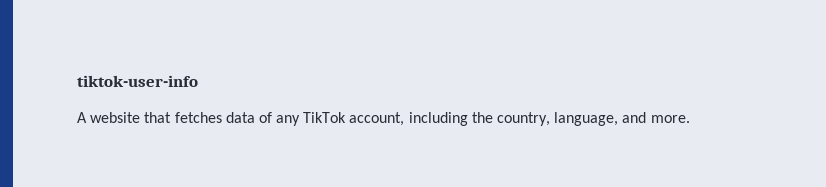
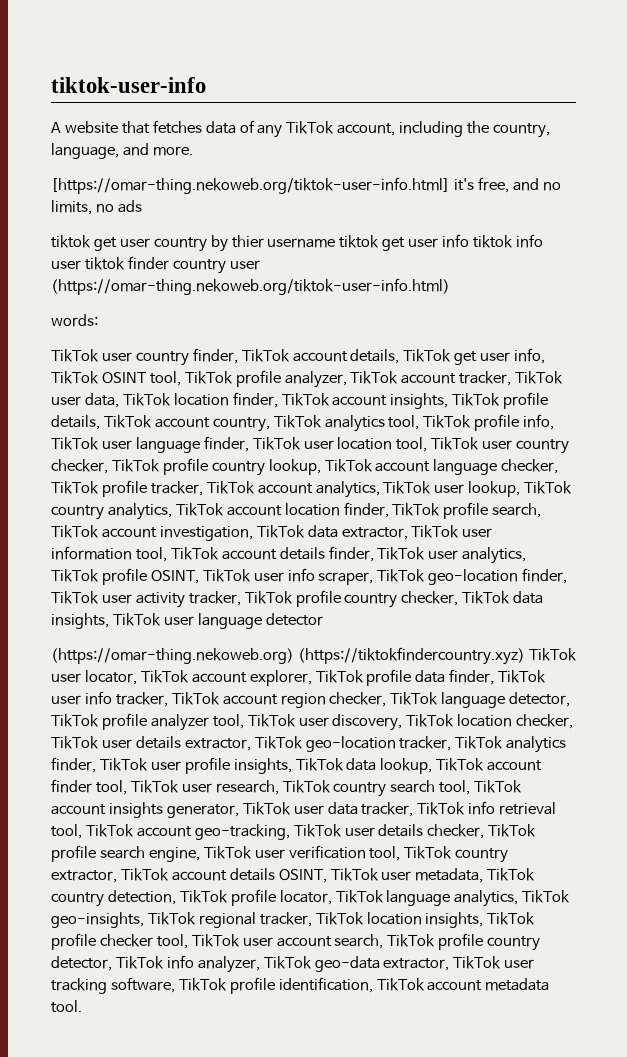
(690, 119) none -> [51,177,561,194] [51,200,142,215] [51,234,543,252] [51,256,260,274] [51,278,450,295] [51,314,98,327] [51,348,546,366] [51,370,564,388] [51,392,549,409] [51,414,555,432] [51,436,570,454] [51,458,559,476] [51,480,573,498] [51,502,542,520] [51,525,493,541] [51,546,527,564] [51,568,568,585] [51,590,544,608] [51,613,323,629] [51,647,577,665] [51,669,547,686] [51,691,571,708] [51,713,574,731] [51,736,567,753] [51,757,543,774] [51,779,523,797] [51,801,557,818] [51,824,537,840] [51,845,509,863] [51,868,536,883] [51,889,571,907] [51,912,536,928] [51,933,541,951] [51,955,535,973] [51,977,550,994] [51,1000,82,1013] // [https://omar-thing.nekoweb.org/tiktok-user-info.html] it's free, and no limits, no ads // tiktok get user country by thier username tiktok get user info tiktok info user tiktok finder country user (https://omar-thing.nekoweb.org/tiktok-user-info.html) // words: // TikTok user country finder, TikTok account details, TikTok get user info, TikTok OSINT tool, TikTok profile analyzer, TikTok account tracker, TikTok user data, TikTok location finder, TikTok account insights, TikTok profile details, TikTok account country, TikTok analytics tool, TikTok profile info, TikTok user language finder, TikTok user location tool, TikTok user country checker, TikTok profile country lookup, TikTok account language checker, TikTok profile tracker, TikTok account analytics, TikTok user lookup, TikTok country analytics, TikTok account location finder, TikTok profile search, TikTok account investigation, TikTok data extractor, TikTok user information tool, TikTok account details finder, TikTok user analytics, TikTok profile OSINT, TikTok user info scraper, TikTok geo-location finder, TikTok user activity tracker, TikTok profile country checker, TikTok data insights, TikTok user language detector // (https://omar-thing.nekoweb.org) (https://tiktokfindercountry.xyz) TikTok user locator, TikTok account explorer, TikTok profile data finder, TikTok user info tracker, TikTok account region checker, TikTok language detector, TikTok profile analyzer tool, TikTok user discovery, TikTok location checker, TikTok user details extractor, TikTok geo-location tracker, TikTok analytics finder, TikTok user profile insights, TikTok data lookup, TikTok account finder tool, TikTok user research, TikTok country search tool, TikTok account insights generator, TikTok user data tracker, TikTok info retrieval tool, TikTok account geo-tracking, TikTok user details checker, TikTok profile search engine, TikTok user verification tool, TikTok country extractor, TikTok account details OSINT, TikTok user metadata, TikTok country detection, TikTok profile locator, TikTok language analytics, TikTok geo-insights, TikTok regional tracker, TikTok location insights, TikTok profile checker tool, TikTok user account search, TikTok profile country detector, TikTok info analyzer, TikTok geo-data extractor, TikTok user tracking software, TikTok profile identification, TikTok account metadata tool.

